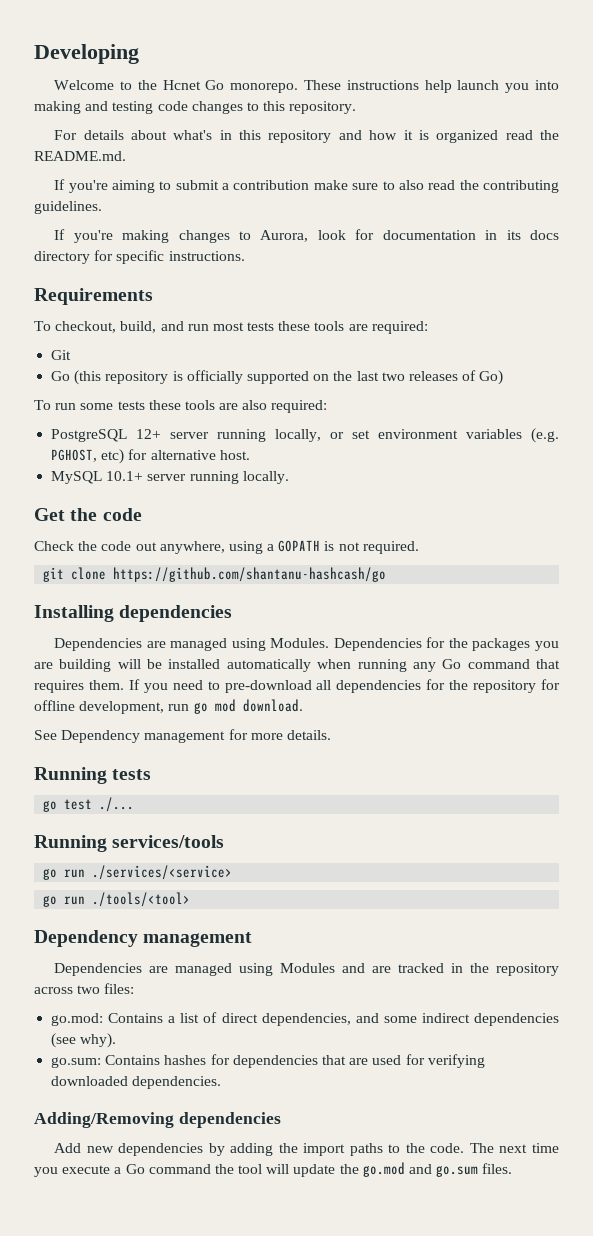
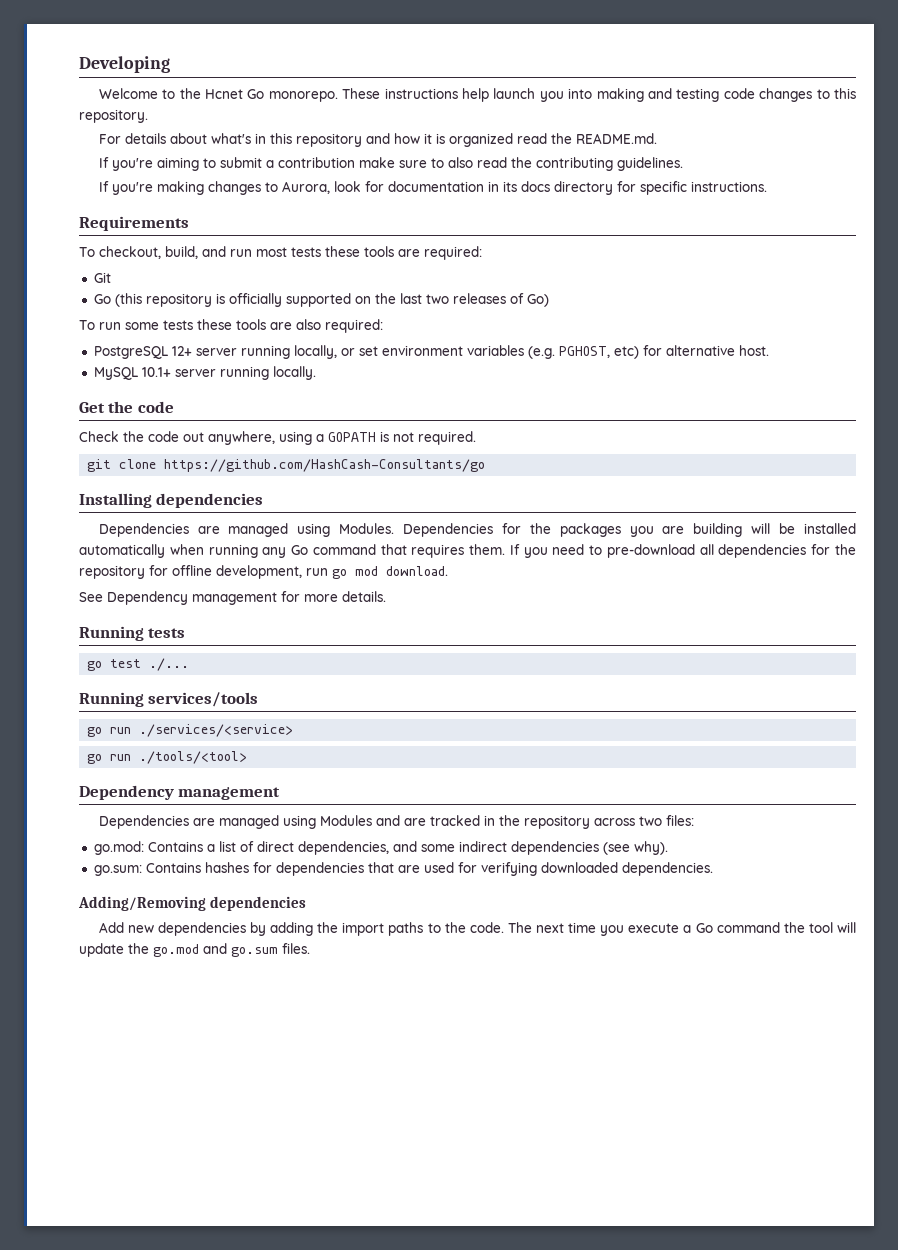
[113,567,387,582] https://github.com/shantanu-hashcash/go -> [164,459,486,472] https://github.com/HashCash-Consultants/go

